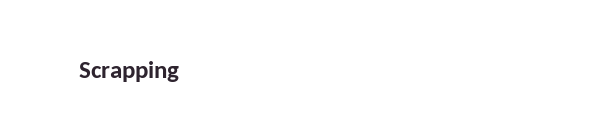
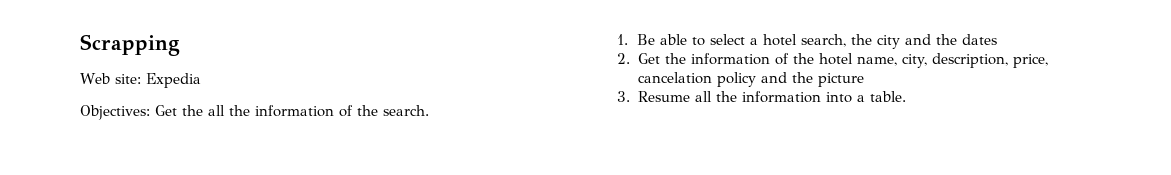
(179, 71) none -> [80,73,201,88] [80,105,429,120] [617,34,998,49] [617,53,1049,68] [637,72,864,87] [617,91,906,103] // Web site: Expedia // Objectives: Get the all the information of the search. // 1. Be able to select a hotel search, the city and the dates // 2. Get the information of the hotel name, city, description, price, cancelation policy and the picture // 3. Resume all the information into a table.

